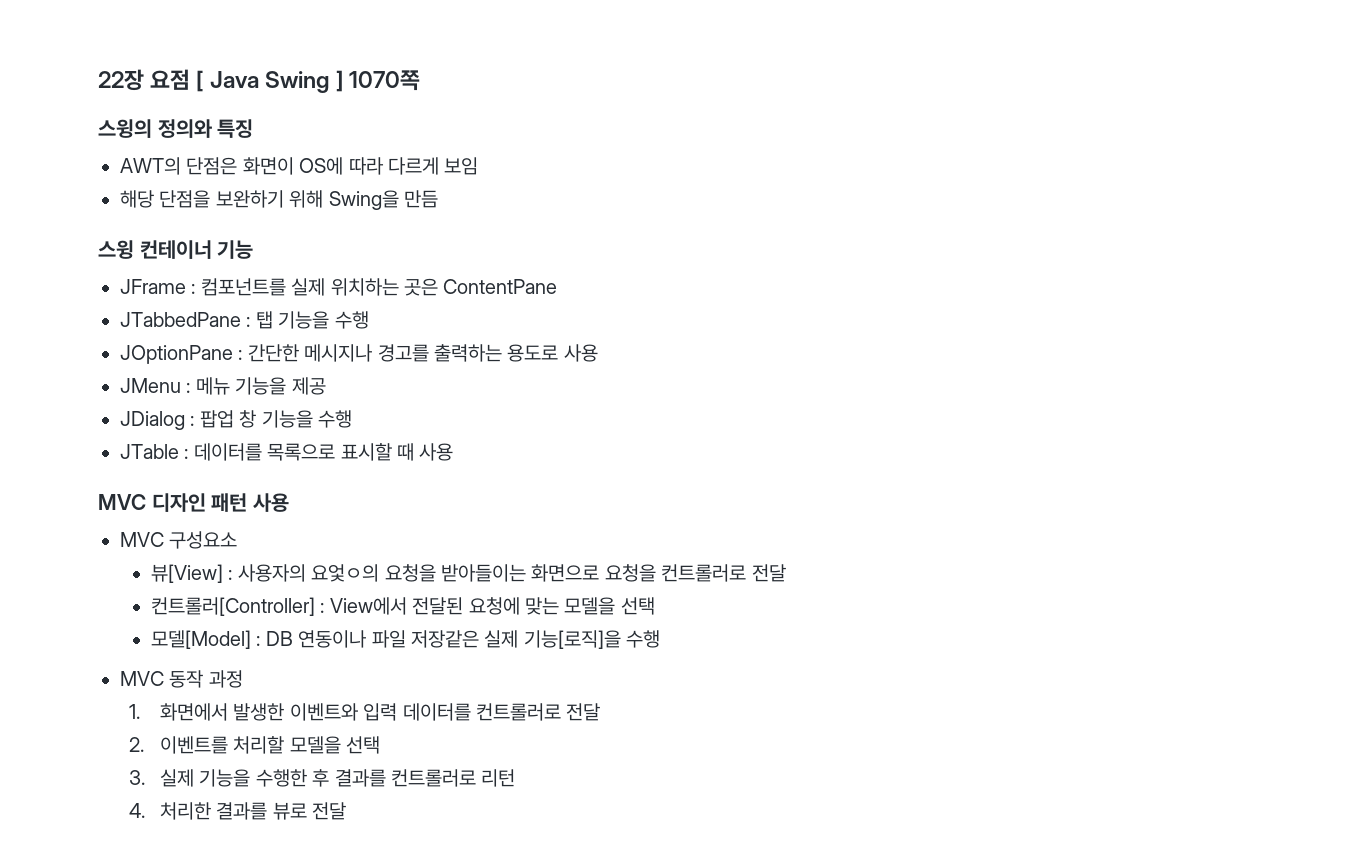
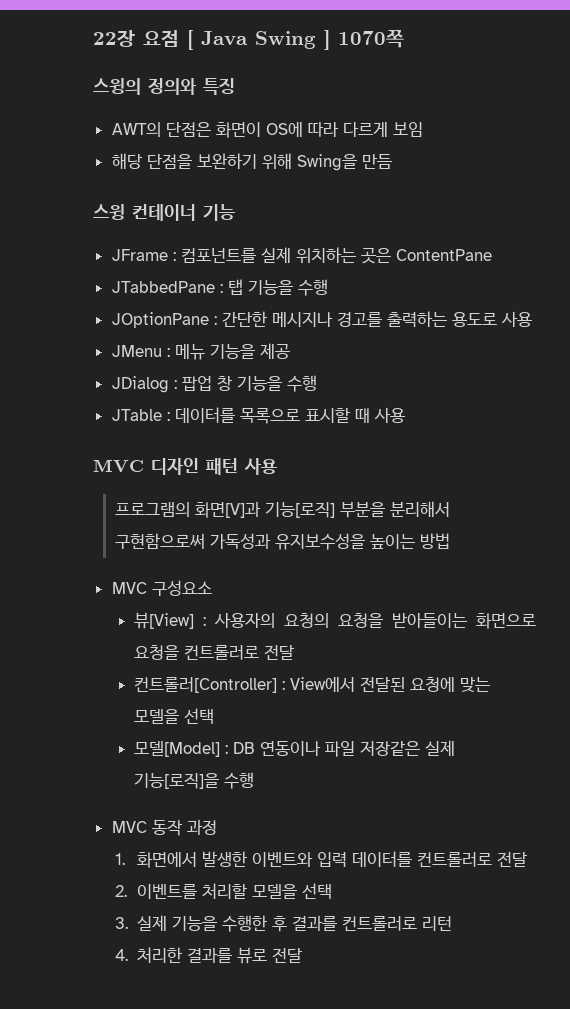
(290, 502) none -> [115,501,451,518] [115,533,451,550] // 프로그램의 화면[V]과 기능[로직] 부분을 분리해서 구현함으로써 가독성과 유지보수성을 높이는 방법
[311,564,380,582] 요엋ㅇ의 -> [283,613,329,628] 요청의

